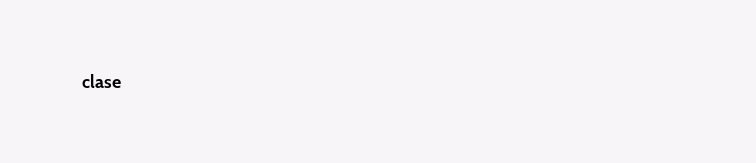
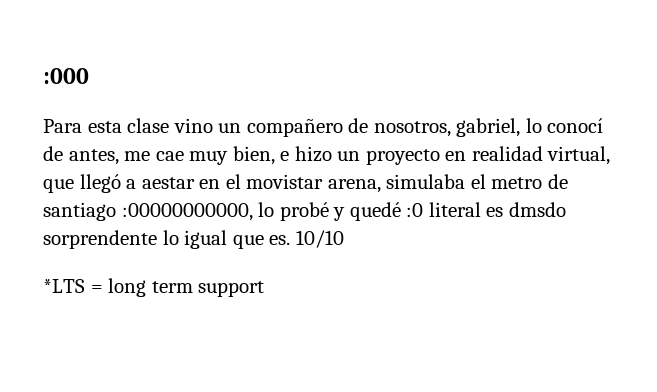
[82,74,121,88] clase -> [43,68,89,84] [43,118,604,137] [43,146,611,165] [43,174,568,193] [43,202,566,221] [43,230,344,249] [43,278,265,297] :000 // Para esta clase vino un compañero de nosotros, gabriel, lo conocí de antes, me cae muy bien, e hizo un proyecto en realidad virtual, que llegó a aestar en el movistar arena, simulaba el metro de santiago :00000000000, lo probé y quedé :0 literal es dmsdo sorprendente lo igual que es. 10/10 // *LTS = long term support

